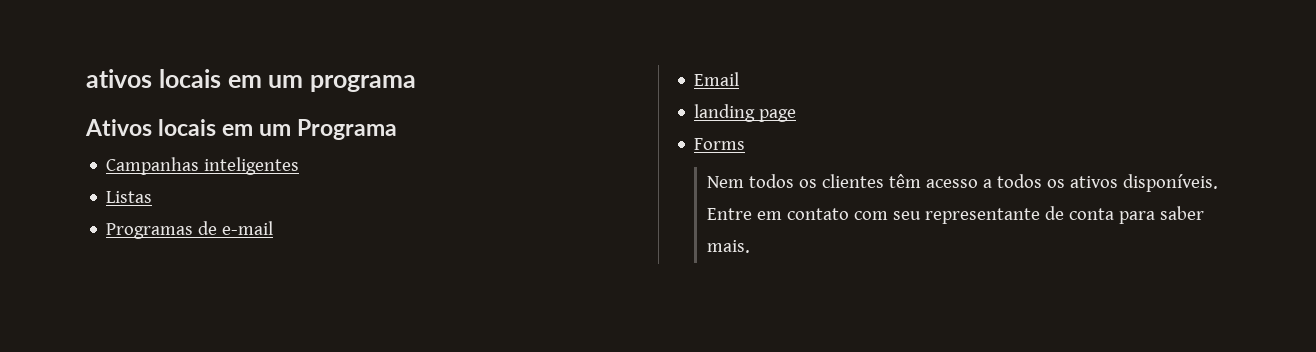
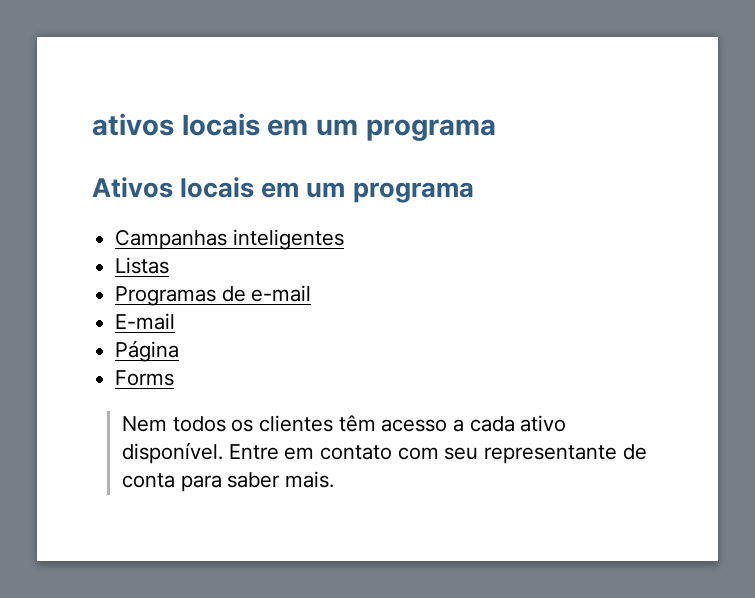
[297,119,398,140] Programa -> [352,182,474,203] programa
[694,72,740,86] [694,104,797,122] Email // landing page -> [115,313,176,330] [115,340,180,362] E-mail // Página
[996,174,1218,192] todos os ativos disponíveis. -> [469,415,567,432] [122,442,224,464] cada ativo disponível.

